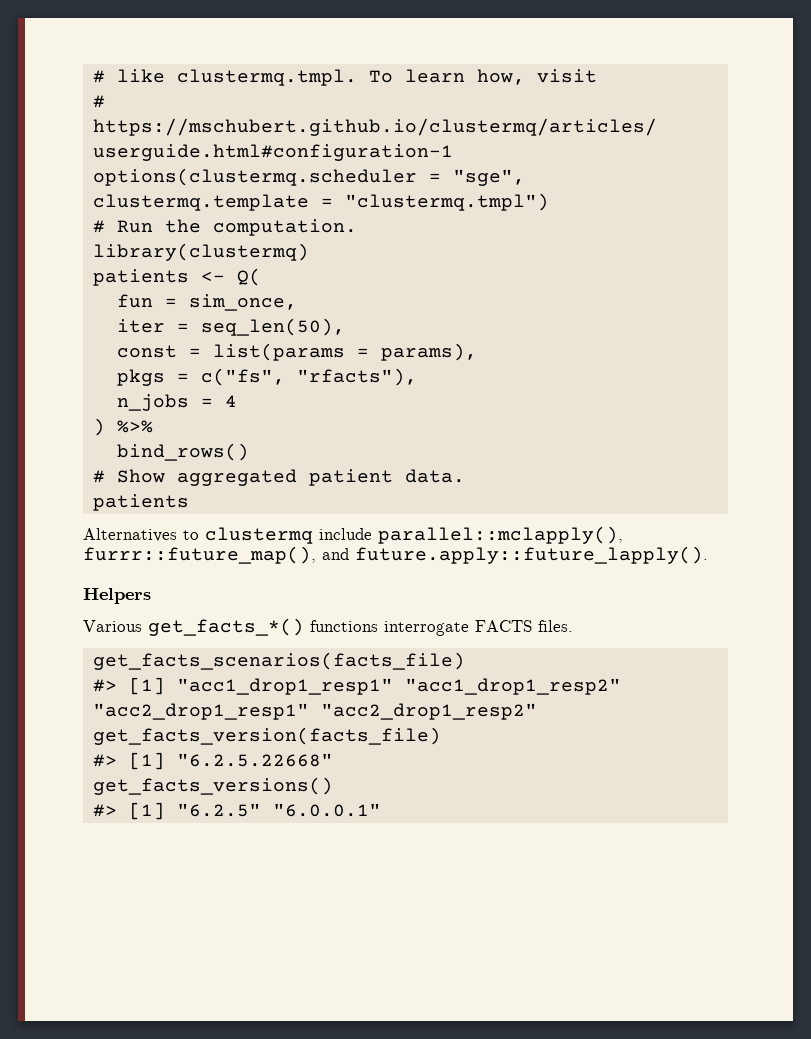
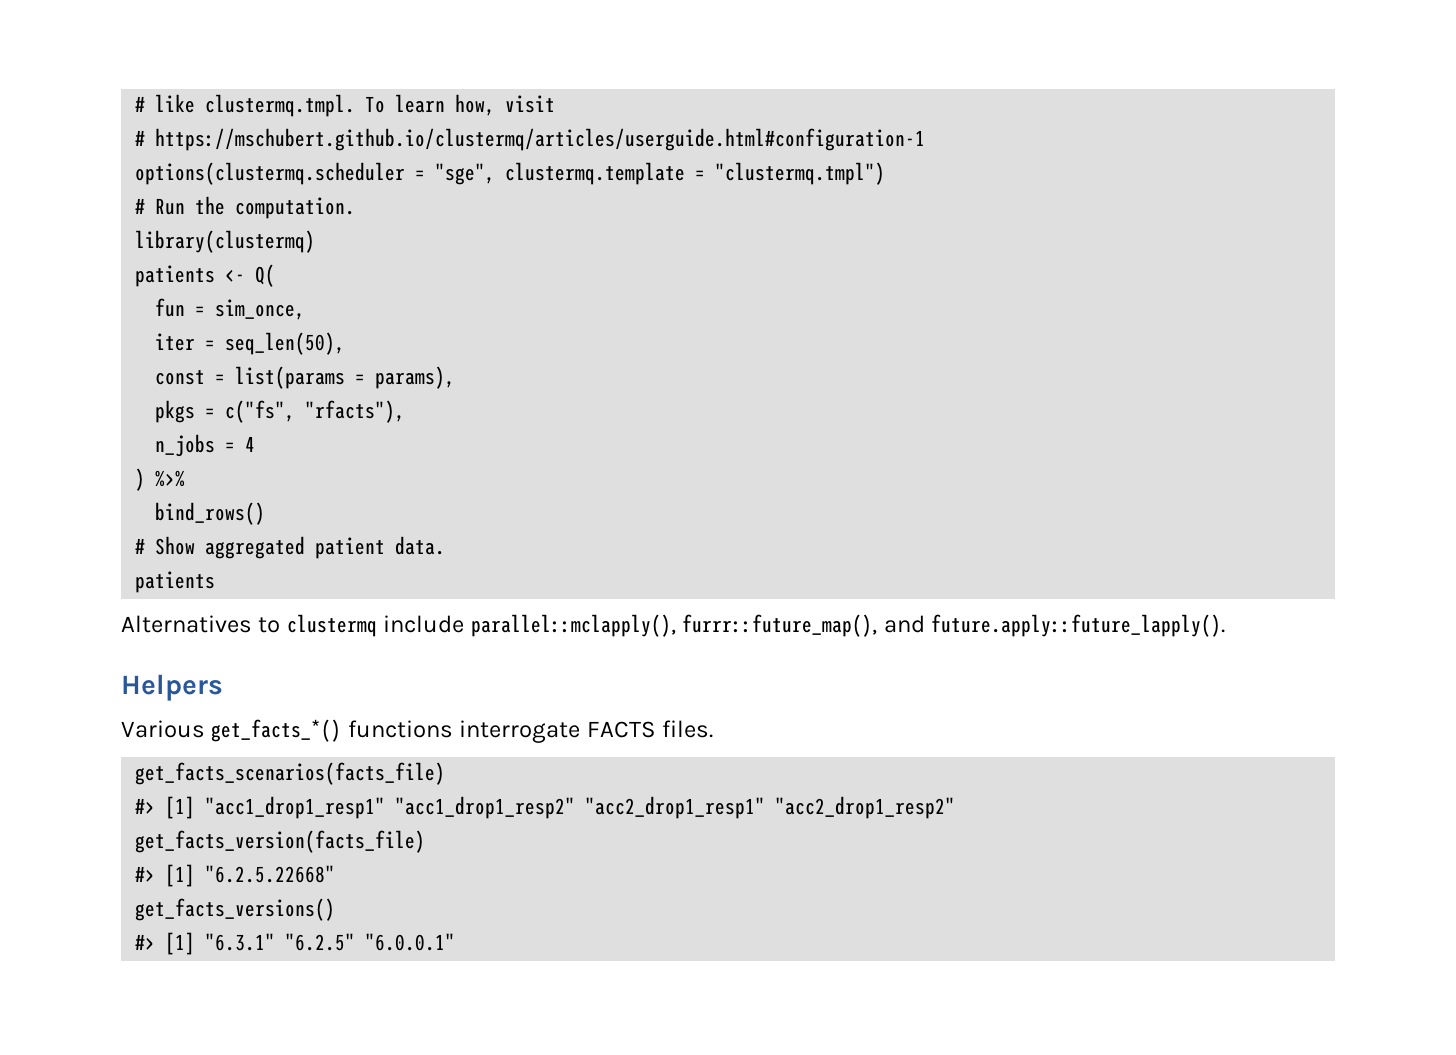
(165, 811) none -> [205,933,276,951] "6.3.1"

